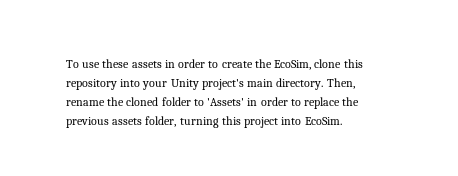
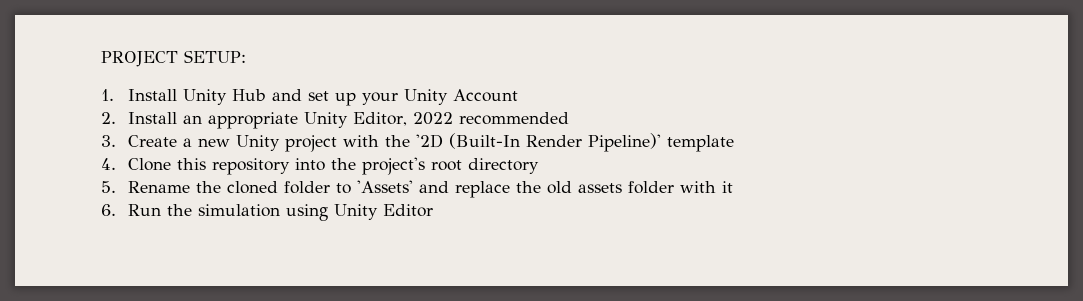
[66,59,363,70] [66,78,355,90] [66,100,105,106] To use these assets in order to create the EcoSim, clone this repository into your Unity project's main directory. Then, rename -> [101,50,246,67] [101,89,519,106] [101,112,570,129] [101,133,735,152] [101,157,540,175] [101,181,191,193] PROJECT SETUP: // 1. Install Unity Hub and set up your Unity Account // 2. Install an appropriate Unity Editor, 2022 recommended // 3. Create a new Unity project with the '2D (Built-In Render Pipeline)' template // 4. Clone this repository into the project's root directory // 5. Rename
[247,97,360,109] [66,116,342,128] in order to replace the previous assets folder, turning this project into EcoSim. -> [419,181,734,198] [101,204,434,221] and replace the old assets folder with it // 6. Run the simulation using Unity Editor

